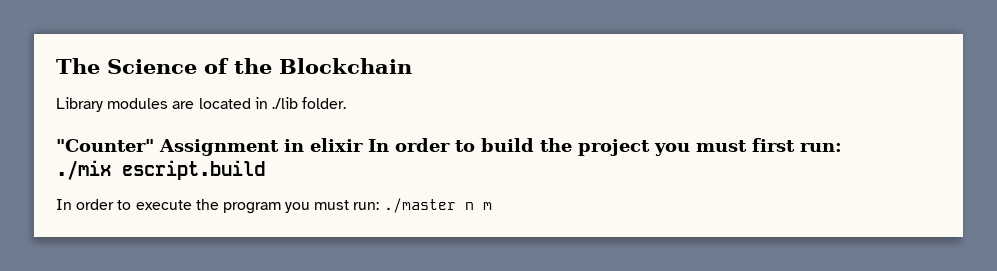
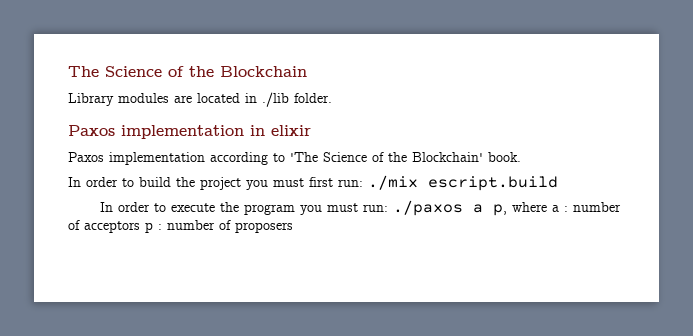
[56,139,279,156] "Counter" Assignment -> [68,125,244,139] Paxos implementation
(363, 145) none -> [68,152,521,165] // Paxos implementation according to 'The Science of the Blockchain' book. //
[383,198,492,213] ./master n m -> [392,200,621,216] [68,220,293,233] ./paxos a p, where a : number of acceptors p : number of proposers

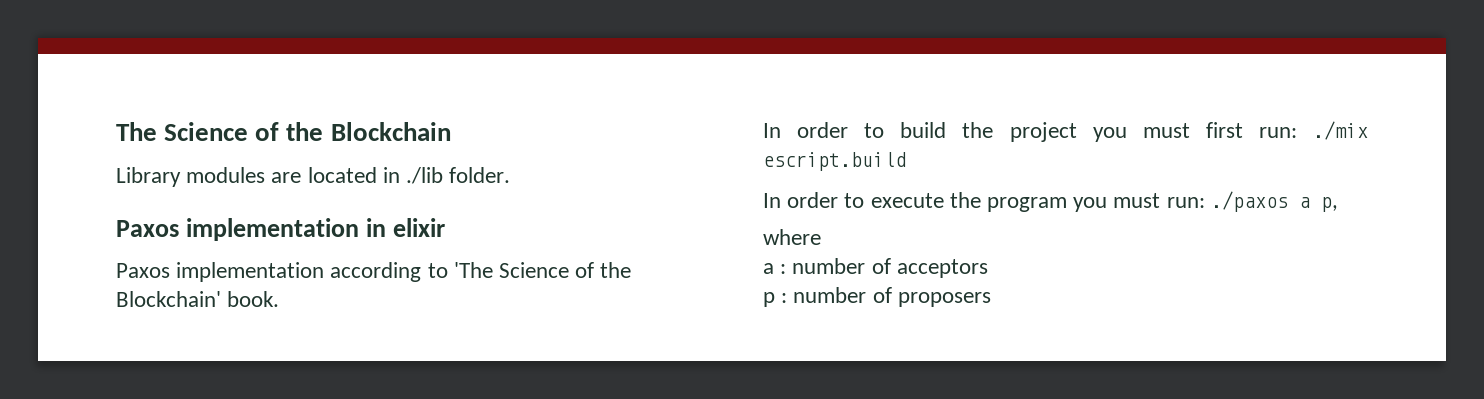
(507, 210) none -> (1338, 204) //
(547, 207) none -> (821, 237) //
(140, 227) none -> (988, 268) //

